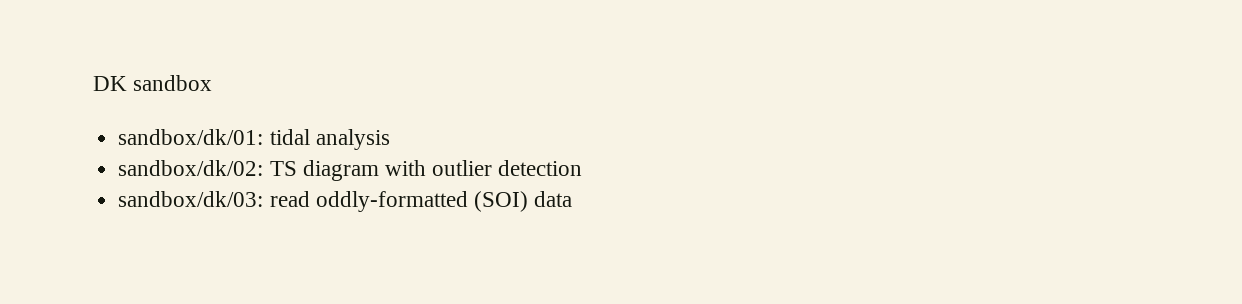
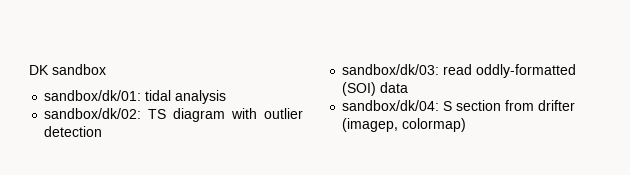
(573, 199) none -> [342,100,576,111] [342,118,467,132] // sandbox/dk/04: S section from drifter (imagep, colormap)

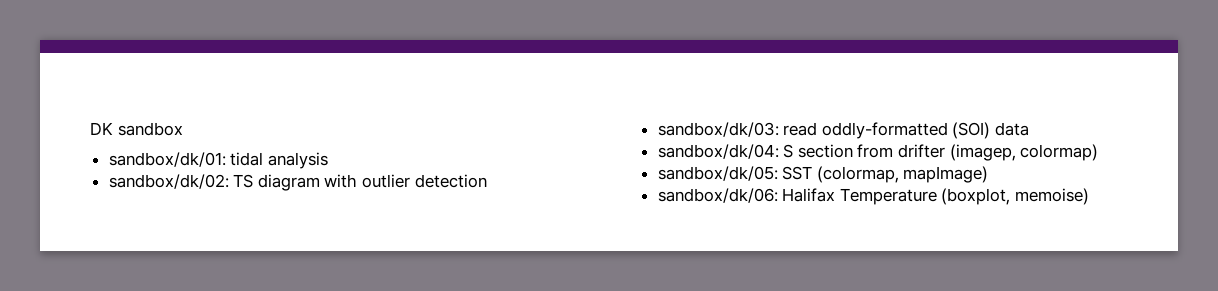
(467, 125) none -> [657,166,989,183] [657,188,1090,205] // sandbox/dk/05: SST (colormap, mapImage) // sandbox/dk/06: Halifax Temperature (boxplot, memoise)

